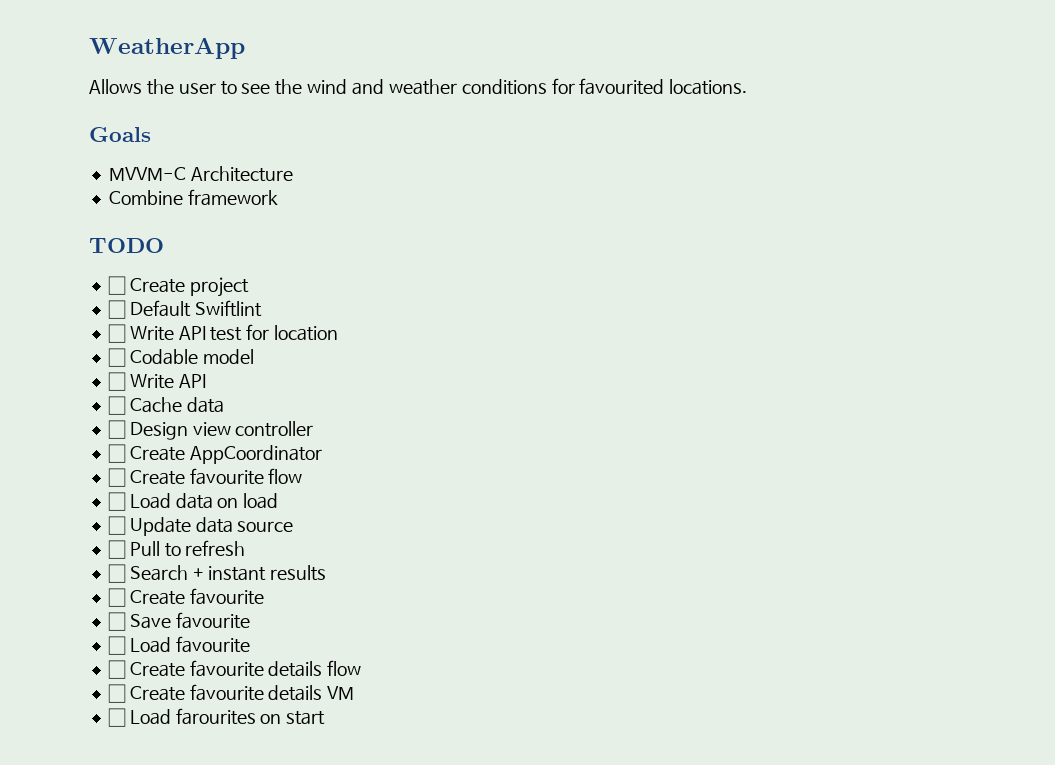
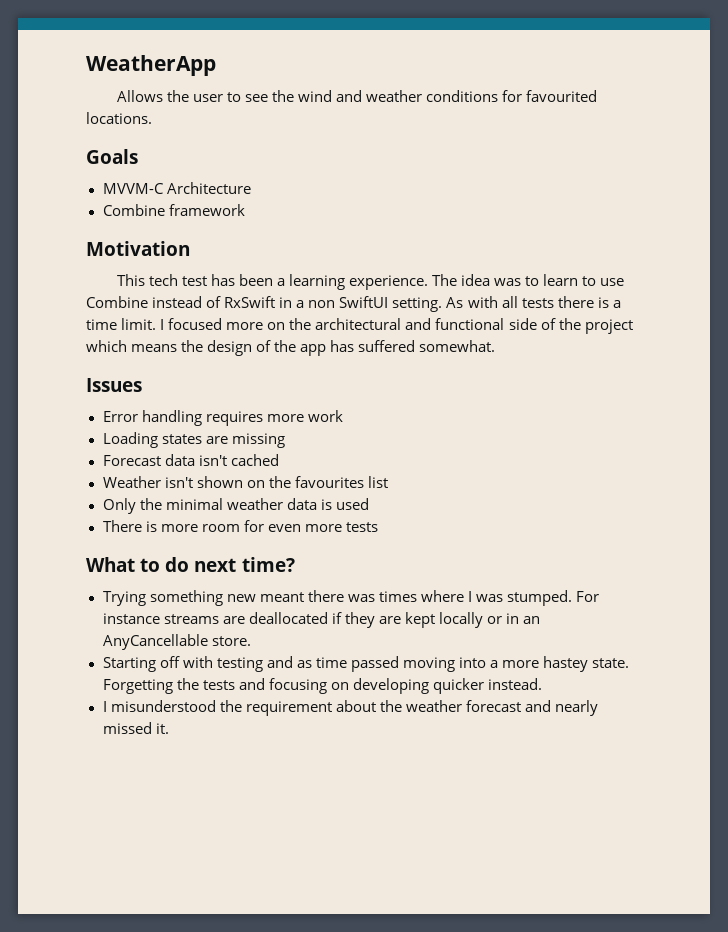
[89,238,164,253] [107,276,249,297] [107,300,262,319] [107,324,339,343] [107,348,254,367] [107,372,206,391] [107,396,224,415] [107,420,314,440] [107,444,322,464] [107,468,303,487] [107,492,279,511] [107,516,294,536] [107,540,246,559] [107,564,327,583] [107,588,264,607] [107,612,250,631] [107,636,250,655] [107,660,362,679] [107,684,355,703] [107,708,326,727] TODO // ☐ Create project // ☐ Default Swiftlint // ☐ Write API test for location // ☐ Codable model // ☐ Write API // ☐ Cache data // ☐ Design view controller // ☐ Create AppCoordinator // ☐ Create favourite flow // ☐ Load data on load // ☐ Update data source // ☐ Pull to refresh // ☐ Search + instant results // ☐ Create favourite // ☐ Save favourite // ☐ Load favourite // ☐ Create favourite details flow // ☐ Create favourite details VM // ☐ Load farourites on start -> [86,241,190,256] [116,274,625,290] [86,296,621,312] [86,318,633,334] [86,340,496,356] [86,378,142,392] [102,410,343,426] [102,432,285,448] [102,454,279,466] [102,476,388,488] [102,498,369,514] [102,520,378,532] [86,557,295,572] [102,590,600,606] [102,612,541,628] [102,634,251,650] [102,656,630,672] [102,678,542,694] [102,700,598,716] [102,722,169,734] Motivation // This tech test has been a learning experience. The idea was to learn to use Combine instead of RxSwift in a non SwiftUI setting. As with all tests there is a time limit. I focused more on the architectural and functional side of the project which means the design of the app has suffered somewhat. // Issues // Error handling requires more work // Loading states are missing // Forecast data isn't cached // Weather isn't shown on the favourites list // Only the minimal weather data is used // There is more room for even more tests // What to do next time? // Trying something new meant there was times where I was stumped. For instance streams are deallocated if they are kept locally or in an AnyCancellable store. // Starting off with testing and as time passed moving into a more hastey state. Forgetting the tests and focusing on developing quicker instead. // I misunderstood the requirement about the weather forecast and nearly missed it.

